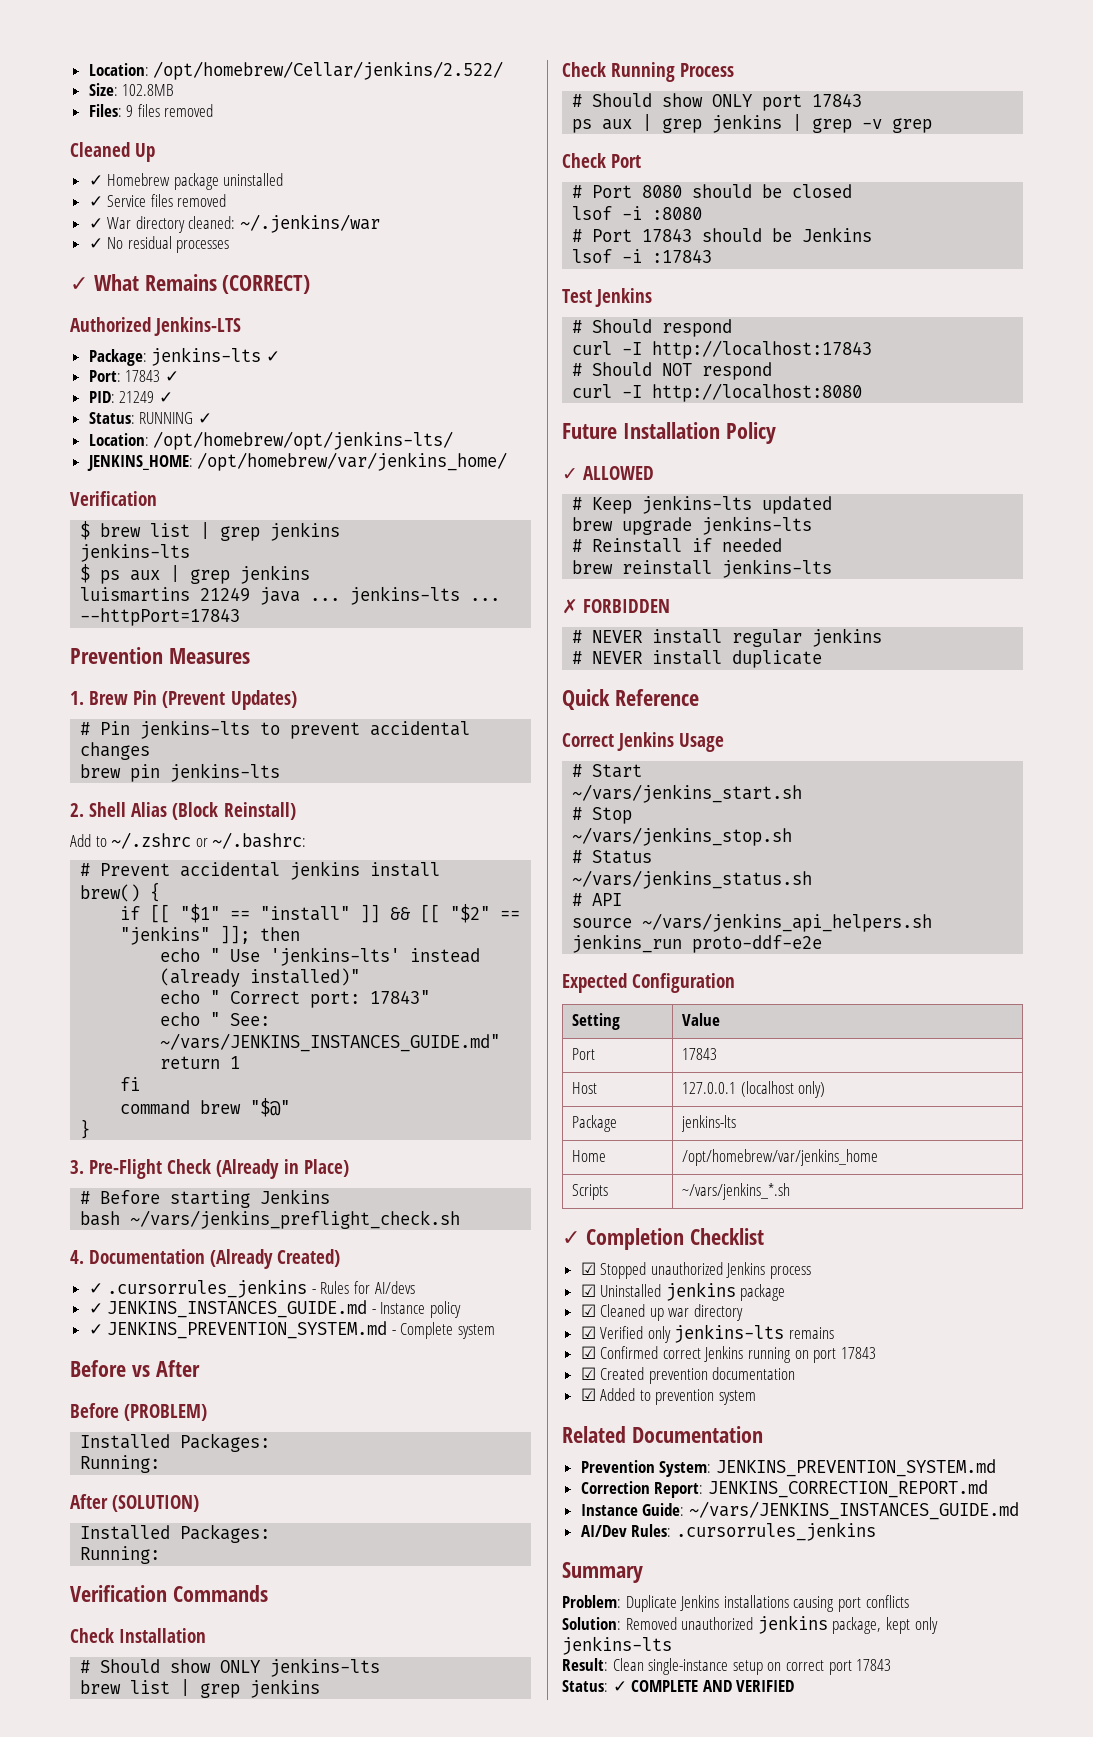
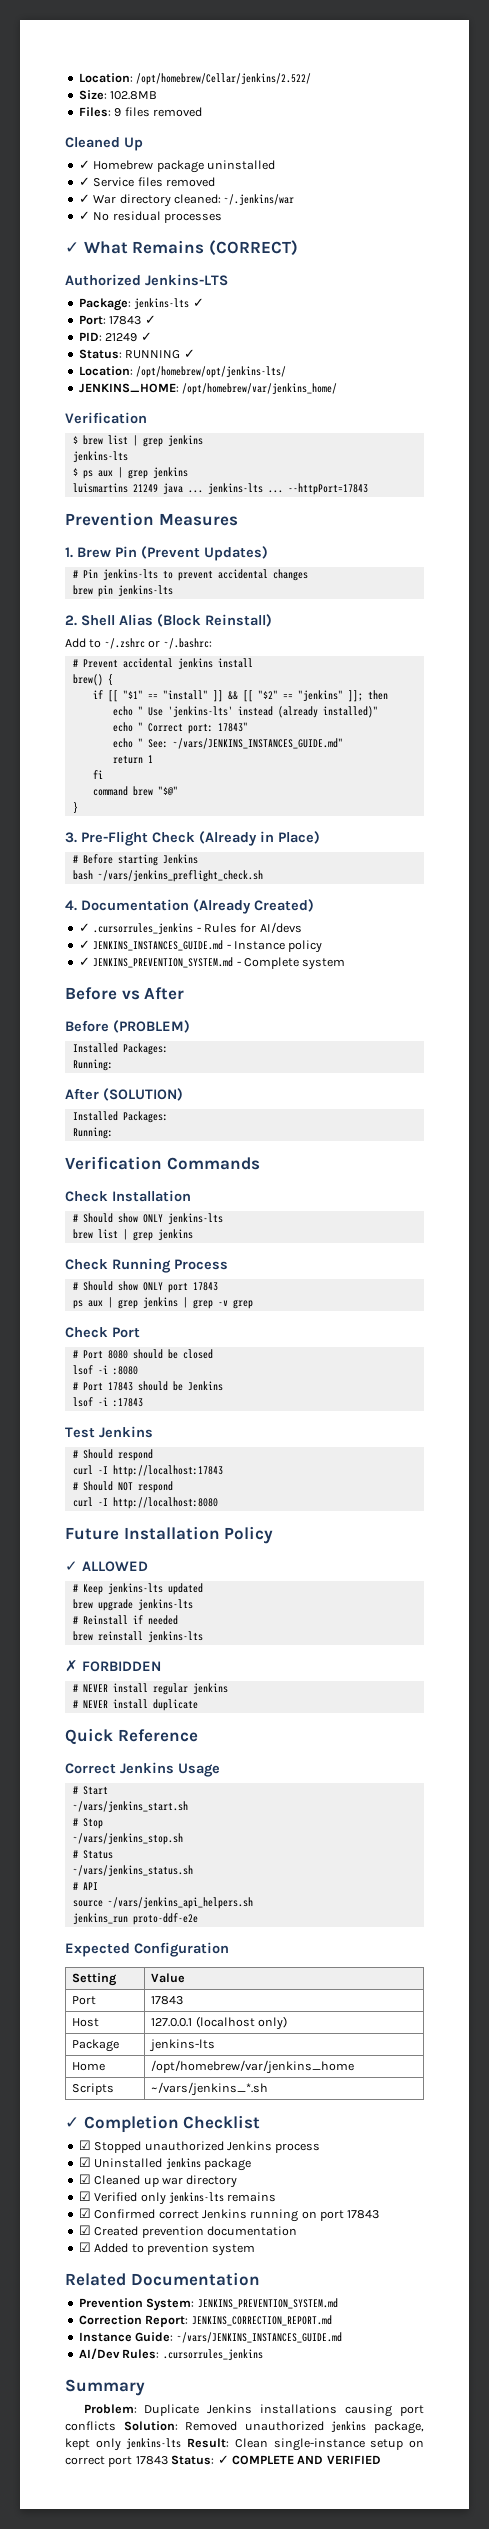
(909, 1601) // -> (116, 2426) none
(672, 1645) // -> (182, 2444) none
(892, 1665) // -> (168, 2460) none

